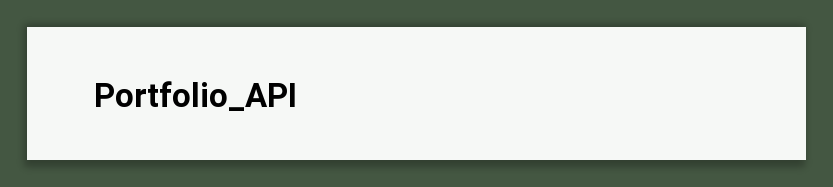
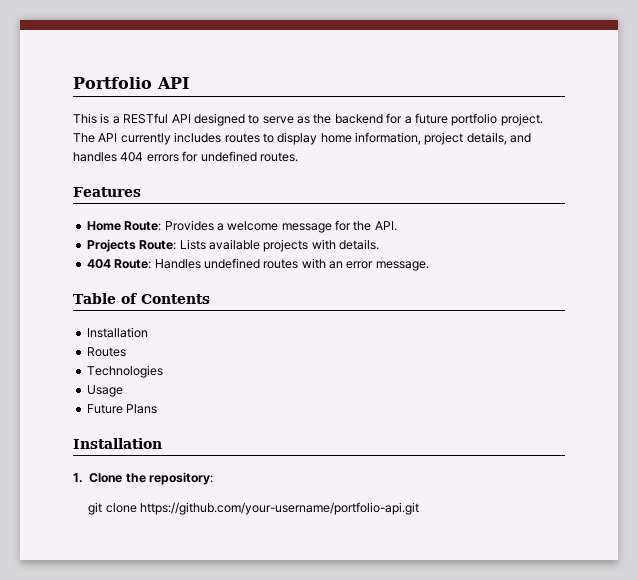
[94,81,297,111] Portfolio_API -> [73,77,189,89] [73,113,543,126] [73,132,532,145] [73,151,298,162] [73,187,141,197] [86,220,397,233] [86,239,379,252] [86,258,429,271] [73,293,210,304] [86,327,148,338] [86,347,126,357] [86,365,163,378] [86,385,123,397] [86,404,158,414] [73,438,162,449] [73,472,213,485] [88,502,420,515] Portfolio API // This is a RESTful API designed to serve as the backend for a future portfolio project. The API currently includes routes to display home information, project details, and handles 404 errors for undefined routes. // Features // Home Route: Provides a welcome message for the API. // Projects Route: Lists available projects with details. // 404 Route: Handles undefined routes with an error message. // Table of Contents // Installation // Routes // Technologies // Usage // Future Plans // Installation // 1. Clone the repository: // git clone https://github.com/your-username/portfolio-api.git

